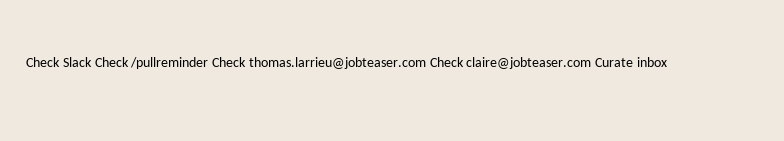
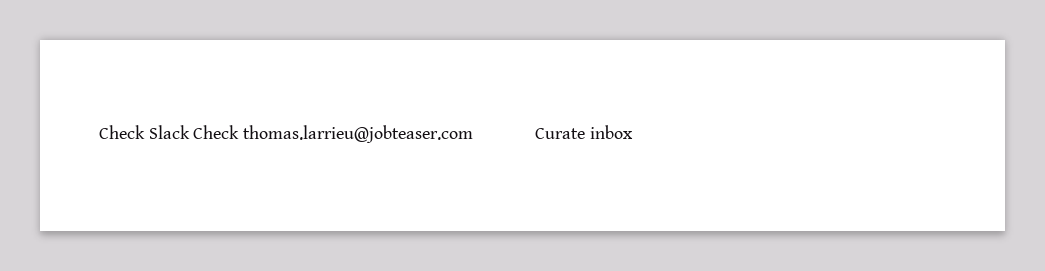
[130,57,592,69] /pullreminder Check thomas.larrieu@jobteaser.com Check claire@jobteaser.com -> [243,125,474,143] thomas.larrieu@jobteaser.com

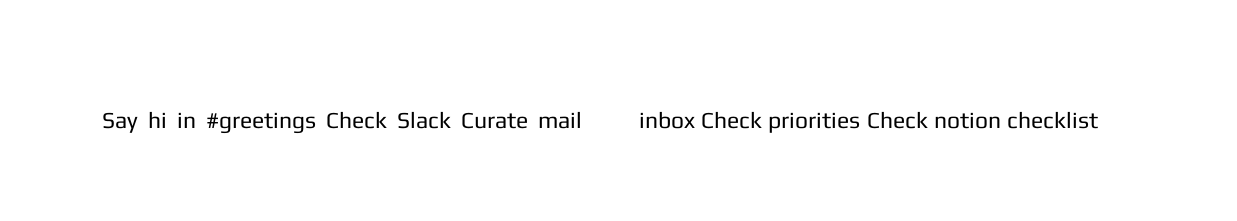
[99,125,633,143] Check Slack Check thomas.larrieu@jobteaser.com Curate inbox -> [102,111,1099,134] Say hi in #greetings Check Slack Curate mail inbox Check priorities Check notion checklist

